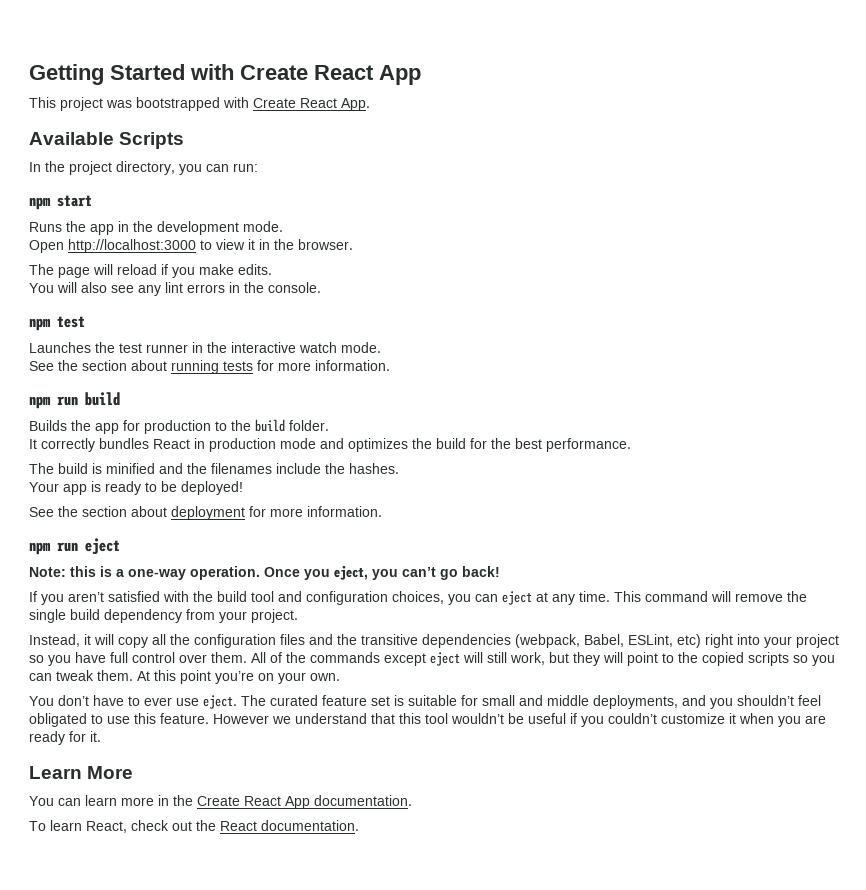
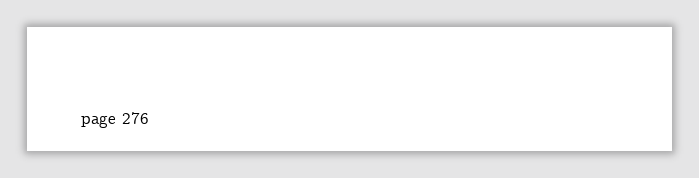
[29,64,421,85] [29,97,370,111] [29,132,185,149] [29,161,258,175] [29,195,92,210] [29,221,283,235] [29,239,353,253] [29,264,272,278] [29,282,321,296] [29,316,85,331] [29,342,381,353] [29,360,390,374] [29,392,120,409] [29,419,329,434] [29,438,631,452] [29,463,399,474] [29,481,243,495] [29,506,382,520] [29,538,120,555] [29,565,500,580] [29,591,807,605] [29,609,298,623] [29,634,839,648] [29,652,835,666] [29,670,340,684] [29,695,821,709] [29,713,826,727] [29,731,101,745] [29,766,134,779] [29,795,412,809] [29,820,359,833] Getting Started with Create React App // This project was bootstrapped with Create React App. // Available Scripts // In the project directory, you can run: // npm start // Runs the app in the development mode. // Open http://localhost:3000 to view it in the browser. // The page will reload if you make edits. // You will also see any lint errors in the console. // npm test // Launches the test runner in the interactive watch mode. // See the section about running tests for more information. // npm run build // Builds the app for production to the build folder. // It correctly bundles React in production mode and optimizes the build for the best performance. // The build is minified and the filenames include the hashes. // Your app is ready to be deployed! // See the section about deployment for more information. // npm run eject // Note: this is a one-way operation. Once you eject, you can’t go back! // If you aren’t satisfied with the build tool and configuration choices, you can eject at any time. This command will remove the single build dependency from your project. // Instead, it will copy all the configuration files and the transitive dependencies (webpack, Babel, ESLint, etc) right into your project so you have full control over them. All of the commands except eject will still work, but they will point to the copied scripts so you can tweak them. At this point you’re on your own. // You don’t have to ever use eject. The curated feature set is suitable for small and middle deployments, and you shouldn’t feel obligated to use this feature. However we understand that this tool wouldn’t be useful if you couldn’t customize it when you are ready for it. // Learn More // You can learn more in the Create React App documentation. // To learn React, check out the React documentation. -> [81,112,149,128] page 276

